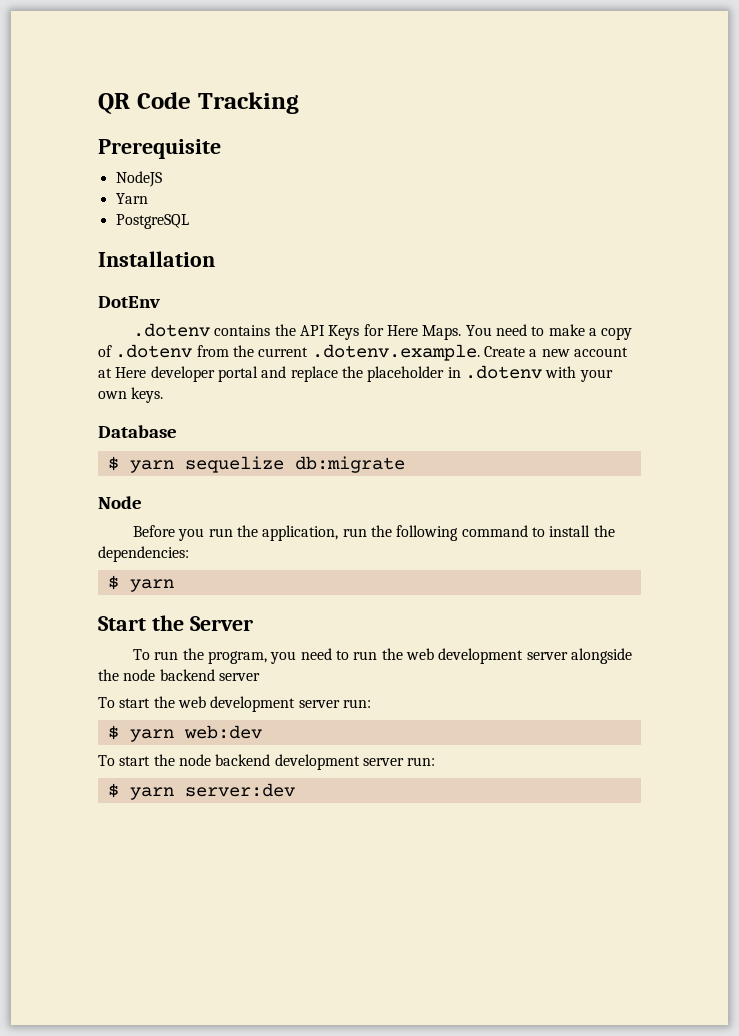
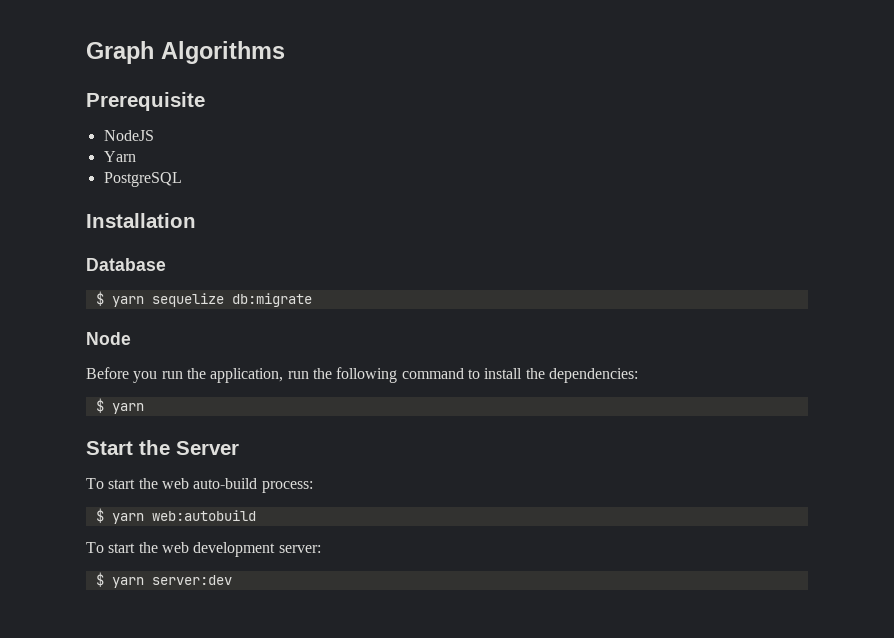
[98,92,299,114] QR Code Tracking -> [86,41,285,64] Graph Algorithms
[98,296,160,308] [132,323,633,340] [98,344,628,361] [98,365,613,382] [98,387,164,403] // DotEnv // .dotenv contains the API Keys for Here Maps. You need to make a copy of .dotenv from the current .dotenv.example. Create a new account at Here developer portal and replace the placeholder in .dotenv with your own keys. -> (196, 220) none
[154,648,632,664] [98,669,260,681] run the program, you need to run the web development server alongside the node backend server -> [108,478,313,493] [95,508,256,524] start the web auto-build process: // $ yarn web:autobuild
[298,699,371,708] [107,725,262,742] [98,754,436,770] server run: // $ yarn web:dev // To start the node backend development server run: -> [278,545,321,553] server:

